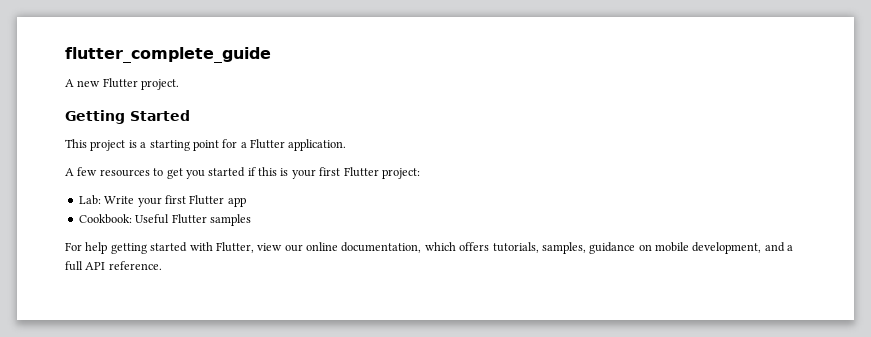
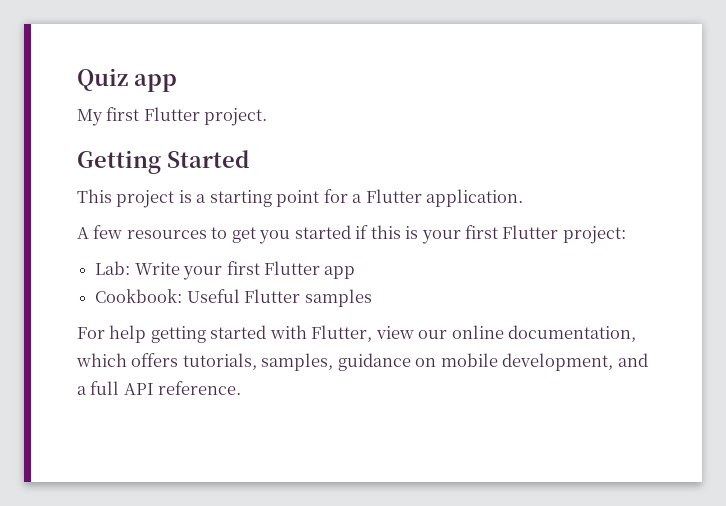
[65,47,271,63] [65,79,101,87] flutter_complete_guide // A new -> [77,68,177,92] [77,107,140,126] Quiz app // My first

